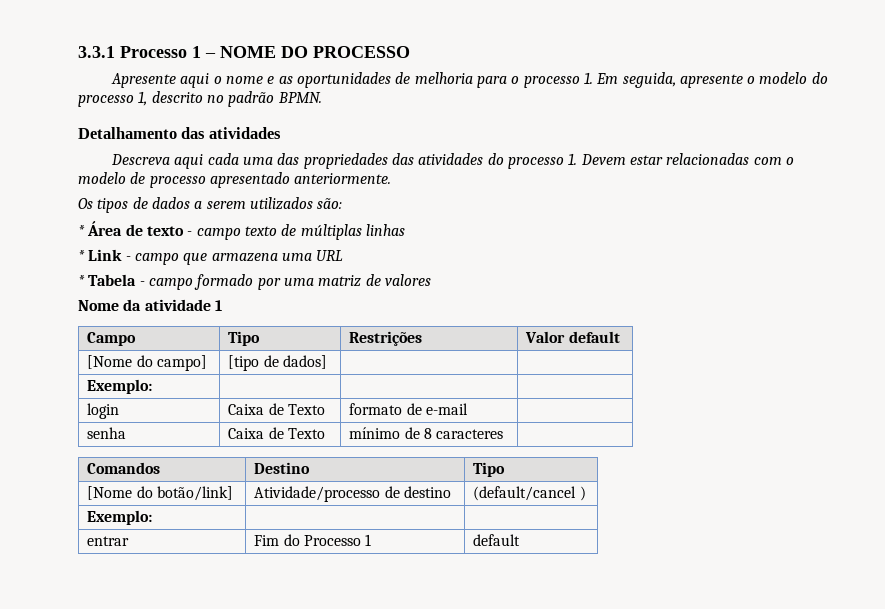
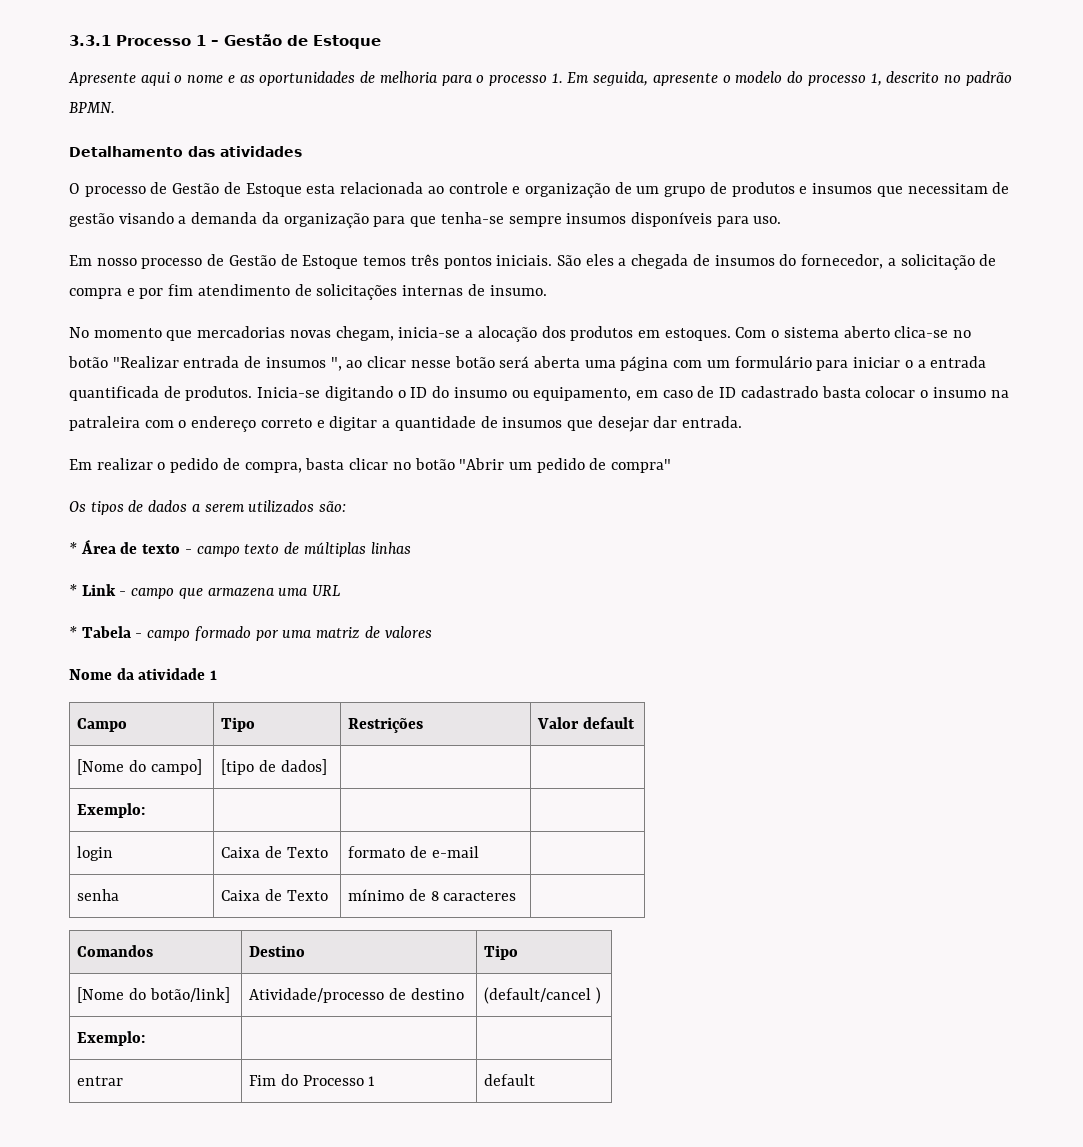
[220,46,410,58] NOME DO PROCESSO -> [224,34,381,49] Gestão de Estoque
[111,153,794,169] [78,172,392,188] Descreva aqui cada uma das propriedades das atividades do processo 1. Devem estar relacionadas com o modelo de processo apresentado anteriormente. -> [69,182,1010,198] [69,212,782,228] [69,254,997,270] [69,284,547,300] [69,326,972,342] [68,356,987,371] [69,386,1009,401] [69,416,743,432] [69,458,672,473] O processo de Gestão de Estoque esta relacionada ao controle e organização de um grupo de produtos e insumos que necessitam de gestão visando a demanda da organização para que tenha-se sempre insumos disponíveis para uso. // Em nosso processo de Gestão de Estoque temos três pontos iniciais. São eles a chegada de insumos do fornecedor, a solicitação de compra e por fim atendimento de solicitações internas de insumo. // No momento que mercadorias novas chegam, inicia-se a alocação dos produtos em estoques. Com o sistema aberto clica-se no botão "Realizar entrada de insumos ", ao clicar nesse botão será aberta uma página com um formulário para iniciar o a entrada quantificada de produtos. Inicia-se digitando o ID do insumo ou equipamento, em caso de ID cadastrado basta colocar o insumo na patraleira com o endereço correto e digitar a quantidade de insumos que desejar dar entrada. // Em realizar o pedido de compra, basta clicar no botão "Abrir um pedido de compra"

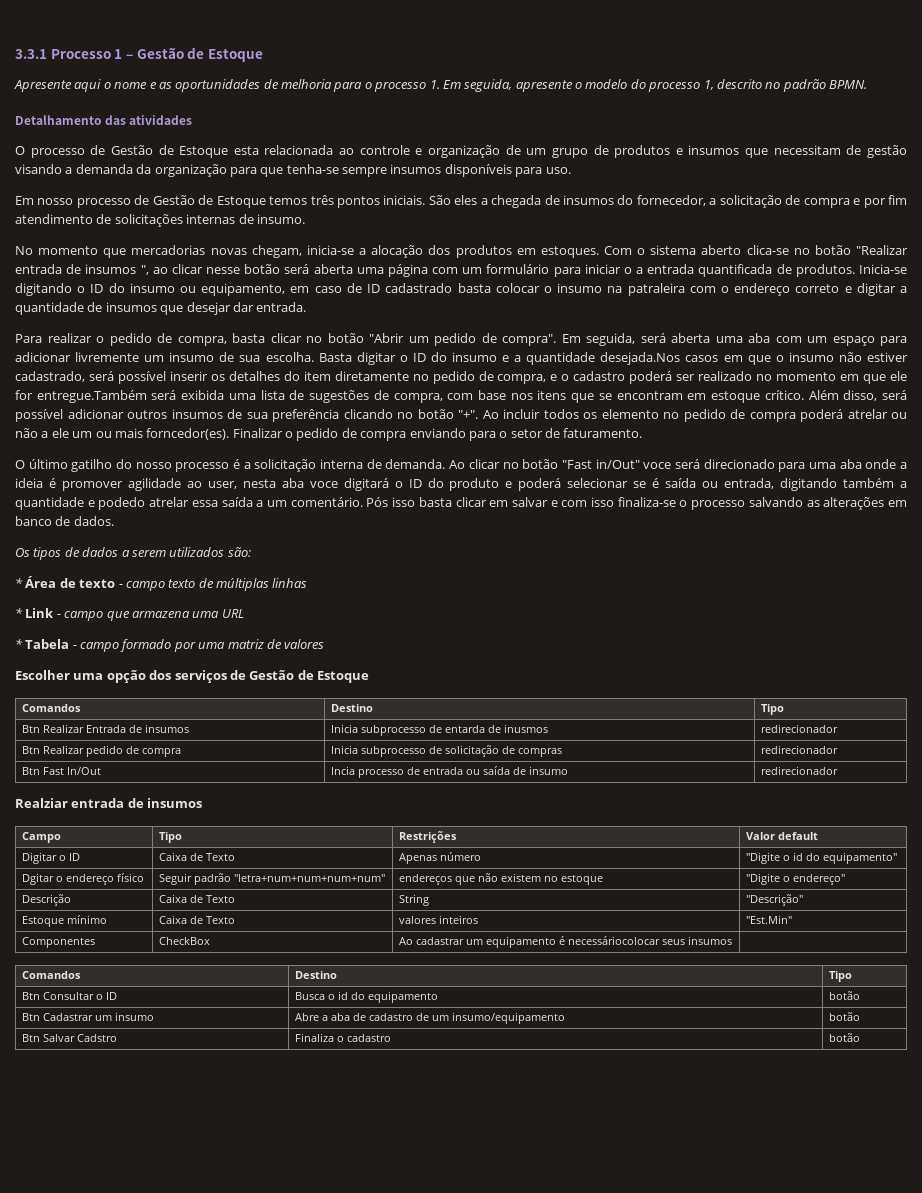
[69,459,92,470] Em -> [15,334,42,343] Para
[611,459,672,473] compra" -> [502,333,907,346] [15,352,908,365] [15,371,907,384] [15,390,908,403] [15,409,907,422] [15,428,643,441] [15,459,907,472] [15,478,908,491] [15,497,908,510] [15,516,114,526] compra". Em seguida, será aberta uma aba com um espaço para adicionar livremente um insumo de sua escolha. Basta digitar o ID do insumo e a quantidade desejada.Nos casos em que o insumo não estiver cadastrado, será possível inserir os detalhes do item diretamente no pedido de compra, e o cadastro poderá ser realizado no momento em que ele for entregue.Também será exibida uma lista de sugestões de compra, com base nos itens que se encontram em estoque crítico. Além disso, será possível adicionar outros insumos de sua preferência clicando no botão "+". Ao incluir todos os elemento no pedido de compra poderá atrelar ou não a ele um ou mais forncedor(es). Finalizar o pedido de compra enviando para o setor de faturamento. // O último gatilho do nosso processo é a solicitação interna de demanda. Ao clicar no botão "Fast in/Out" voce será direcionado para uma aba onde a ideia é promover agilidade ao user, nesta aba voce digitará o ID do produto e poderá selecionar se é saída ou entrada, digitando também a quantidade e podedo atrelar essa saída a um comentário. Pós isso basta clicar em salvar e com isso finaliza-se o processo salvando as alterações em banco de dados.
[69,668,218,680] Nome da atividade 1 -> [15,670,369,683] [21,704,81,712] [330,704,373,712] [760,704,784,715] [21,724,189,733] [330,724,548,736] [760,724,838,733] [21,745,181,757] [330,745,562,757] [760,745,838,754] [21,767,101,775] [330,766,568,778] [760,766,838,775] [15,798,203,808] Escolher uma opção dos serviços de Gestão de Estoque // Comandos | Destino | Tipo // Btn Realizar Entrada de insumos | Inicia subprocesso de entarda de inusmos | redirecionador // Btn Realizar pedido de compra | Inicia subprocesso de solicitação de compras | redirecionador // Btn Fast In/Out | Incia processo de entrada ou saída de insumo | redirecionador // Realziar entrada de insumos
[77,759,202,775] [221,759,327,775] [77,803,146,818] [77,846,114,861] [221,846,328,858] [348,846,479,858] [77,889,120,901] [221,889,328,901] [348,889,517,901] [77,945,154,957] [249,945,306,957] [484,945,519,960] [77,987,230,1003] [249,988,464,1003] [484,987,601,1004] [77,1031,146,1046] [77,1076,124,1086] [249,1074,376,1086] [484,1074,536,1086] [Nome do campo] | [tipo de dados] | | // Exemplo: | | | // login | Caixa de Texto | formato de e-mail | // senha | Caixa de Texto | mínimo de 8 caracteres | // Comandos | Destino | Tipo // [Nome do botão/link] | Atividade/processo de destino | (default/cancel ) // Exemplo: | | // entrar | Fim do Processo 1 | default -> [21,852,80,864] [158,852,235,861] [398,852,481,864] [745,852,897,864] [21,873,144,885] [158,873,385,885] [398,873,603,885] [745,873,845,885] [21,894,71,906] [158,894,235,903] [398,894,429,906] [745,894,803,906] [21,915,107,927] [158,915,235,924] [398,915,478,924] [745,915,792,924] [21,937,95,948] [158,937,210,945] [398,936,732,948] [21,971,81,979] [294,971,337,979] [828,971,852,982] [21,992,117,1000] [294,991,438,1003] [828,991,860,1000] [21,1012,154,1021] [294,1012,565,1024] [828,1012,860,1021] [21,1034,117,1042] [294,1033,391,1042] [828,1033,860,1042] Digitar o ID | Caixa de Texto | Apenas número | "Digite o id do equipamento" // Dgitar o endereço físico | Seguir padrão "letra+num+num+num+num" | endereços que não existem no estoque | "Digite o endereço" // Descrição | Caixa de Texto | String | "Descrição" // Estoque mínimo | Caixa de Texto | valores inteiros | "Est.Min" // Componentes | CheckBox | Ao cadastrar um equipamento é necessáriocolocar seus insumos | // Comandos | Destino | Tipo // Btn Consultar o ID | Busca o id do equipamento | botão // Btn Cadastrar um insumo | Abre a aba de cadastro de um insumo/equipamento | botão // Btn Salvar Cadstro | Finaliza o cadastro | botão

